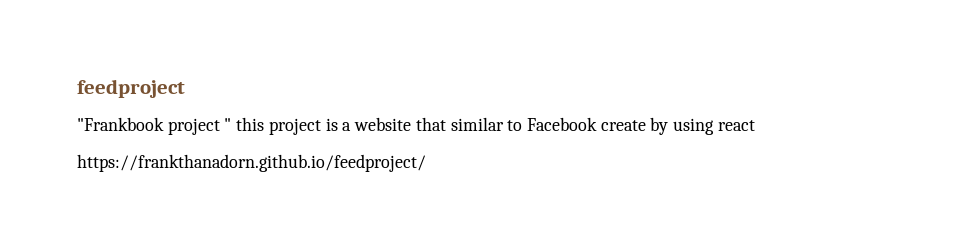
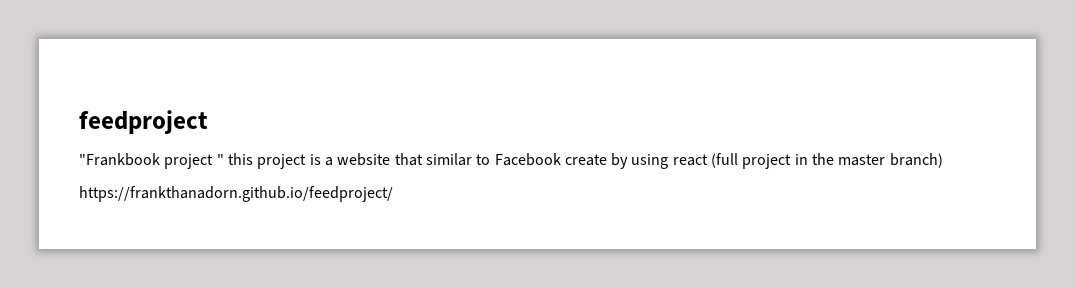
(755, 125) none -> [711,153,943,169] (full project in the master branch)

